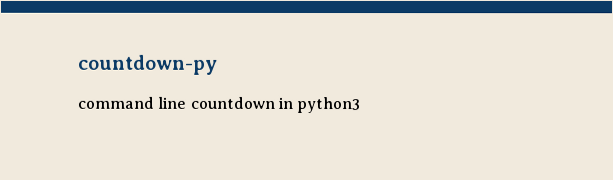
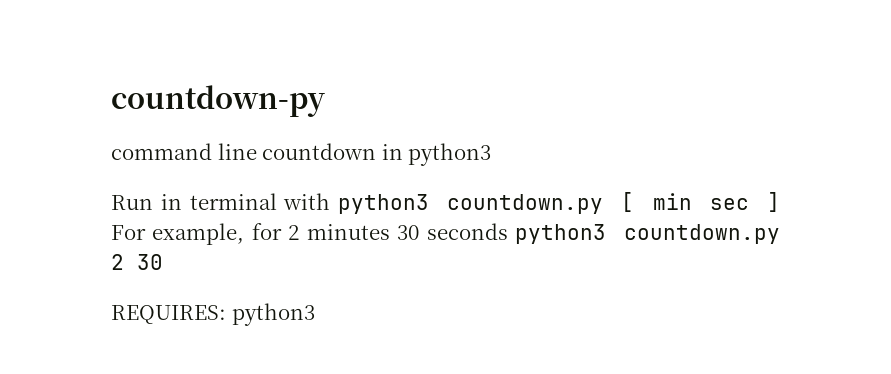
(361, 105) none -> [111,192,781,214] [111,223,780,245] [111,254,163,270] [111,303,315,326] // Run in terminal with python3 countdown.py [ min sec ] For example, for 2 minutes 30 seconds python3 countdown.py 2 30 // REQUIRES: python3

